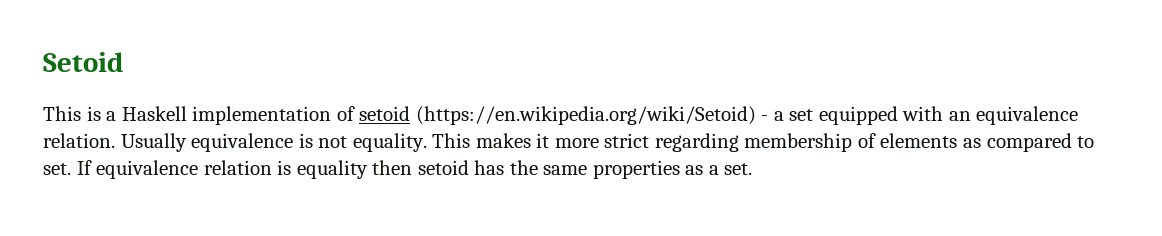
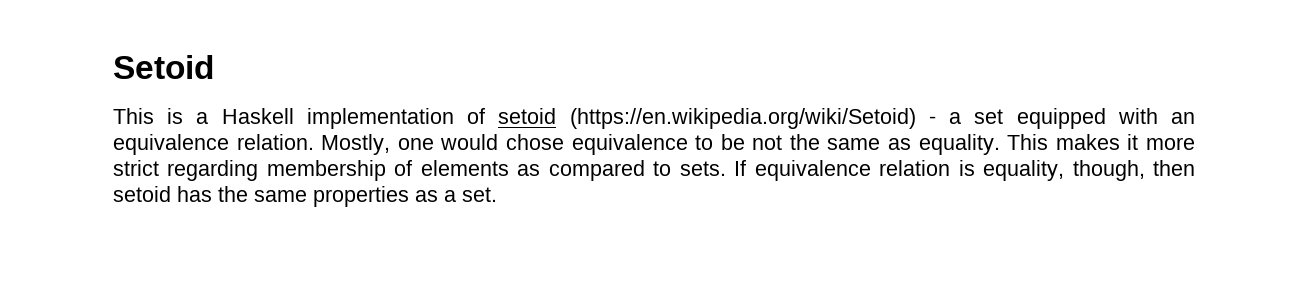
[120,133,348,152] Usually equivalence is not -> [321,134,912,155] Mostly, one would chose equivalence to be not the same as
[43,163,71,175] set. -> [679,161,726,176] sets.
[296,160,368,179] equality -> [983,160,1145,181] equality, though,

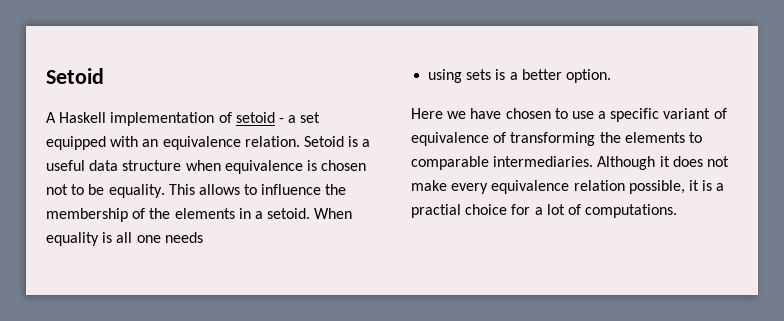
[113,108,209,124] This is a -> [46,112,56,123] A
[569,108,916,129] (https://en.wikipedia.org/wiki/Setoid) -> (275, 117) none
[321,134,1196,155] [113,160,1196,181] [113,186,497,207] Mostly, one would chose equivalence to be not the same as equality. This makes it more strict regarding membership of elements as compared to sets. If equivalence relation is equality, though, then setoid has the same properties as a set. -> [303,136,371,147] [46,160,367,174] [46,184,347,198] [46,208,353,222] [46,232,203,246] [428,69,611,83] [411,108,727,122] [411,132,702,146] [411,156,729,170] [411,180,725,194] [411,204,678,218] Setoid is a useful data structure when equivalence is chosen not to be equality. This allows to influence the membership of the elements in a setoid. When equality is all one needs // using sets is a better option. // Here we have chosen to use a specific variant of equivalence of transforming the elements to comparable intermediaries. Although it does not make every equivalence relation possible, it is a practial choice for a lot of computations.

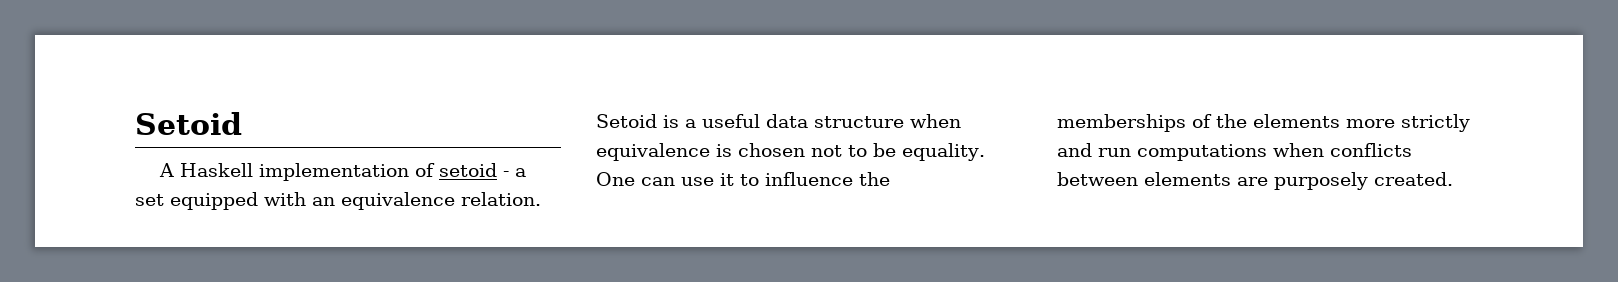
[168,184,240,195] This allows -> [596,172,734,186] One can use it
[46,208,128,222] membership -> [1057,114,1186,132] memberships
[238,208,353,219] [46,232,203,246] [428,69,611,83] [411,108,727,122] [411,132,702,146] [411,156,729,170] [411,180,725,194] [411,204,678,218] in a setoid. When equality is all one needs // using sets is a better option. // Here we have chosen to use a specific variant of equivalence of transforming the elements to comparable intermediaries. Although it does not make every equivalence relation possible, it is a practial choice for a lot of computations. -> [1346,114,1470,132] [1057,143,1412,161] [1057,172,1453,190] more strictly and run computations when conflicts between elements are purposely created.

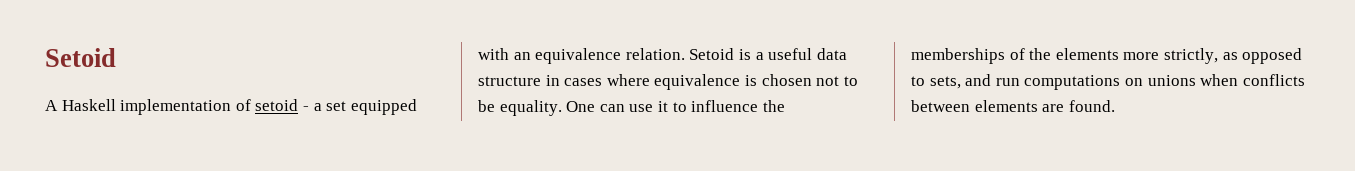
[910,114,961,128] when -> [545,74,650,86] in cases where
[1401,114,1470,132] strictly -> [1163,48,1303,64] [911,76,961,89] strictly, as opposed to sets,
(1267, 152) none -> [1124,75,1196,86] on unions
[1274,172,1453,190] purposely created. -> [1068,100,1115,112] found.

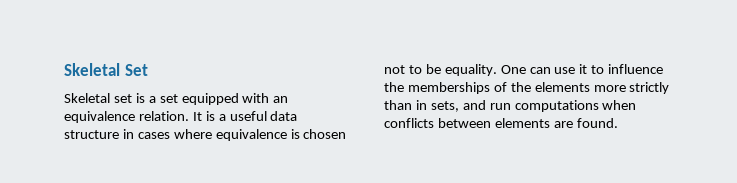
[45,48,116,67] [45,99,309,115] Setoid // A Haskell implementation of setoid - -> [64,63,148,76] [64,93,145,103] Skeletal Set // Skeletal set is
[689,48,735,60] Setoid -> [192,112,202,121] It
[1163,48,1303,64] [911,76,925,86] strictly, as opposed to -> [629,82,670,94] [384,100,427,110] strictly than in
[1124,75,1196,86] on unions -> (599, 106) none

